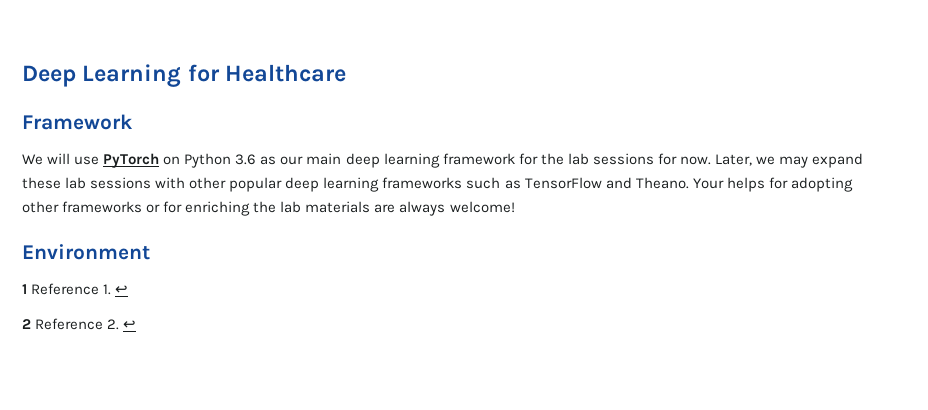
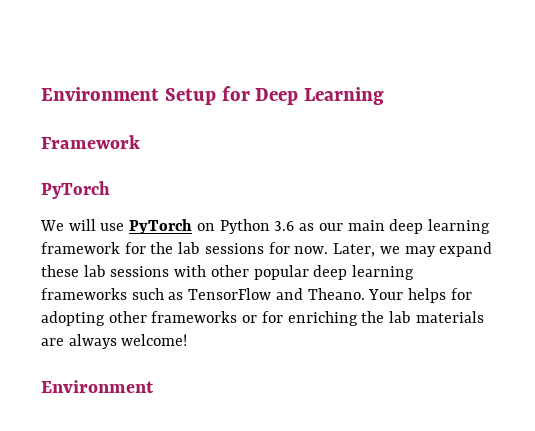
(22, 76) none -> [41,86,250,105] Environment Setup for
[187,64,347,82] for Healthcare -> (385, 96) none
(133, 122) none -> [41,181,110,199] // PyTorch
[22,283,129,295] [22,318,137,330] // 1 Reference 1. ↩ // 2 Reference 2. ↩ -> (154, 386) none

